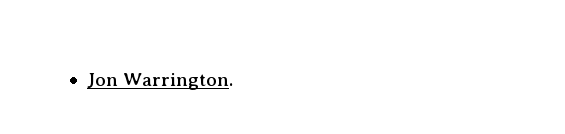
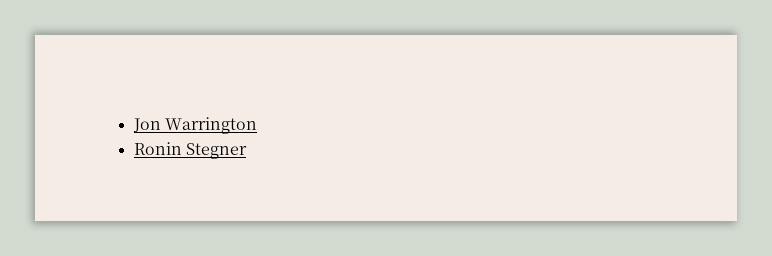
[123,73,234,90] Warrington. -> [164,117,257,134] [133,142,247,159] Warrington // Ronin Stegner

